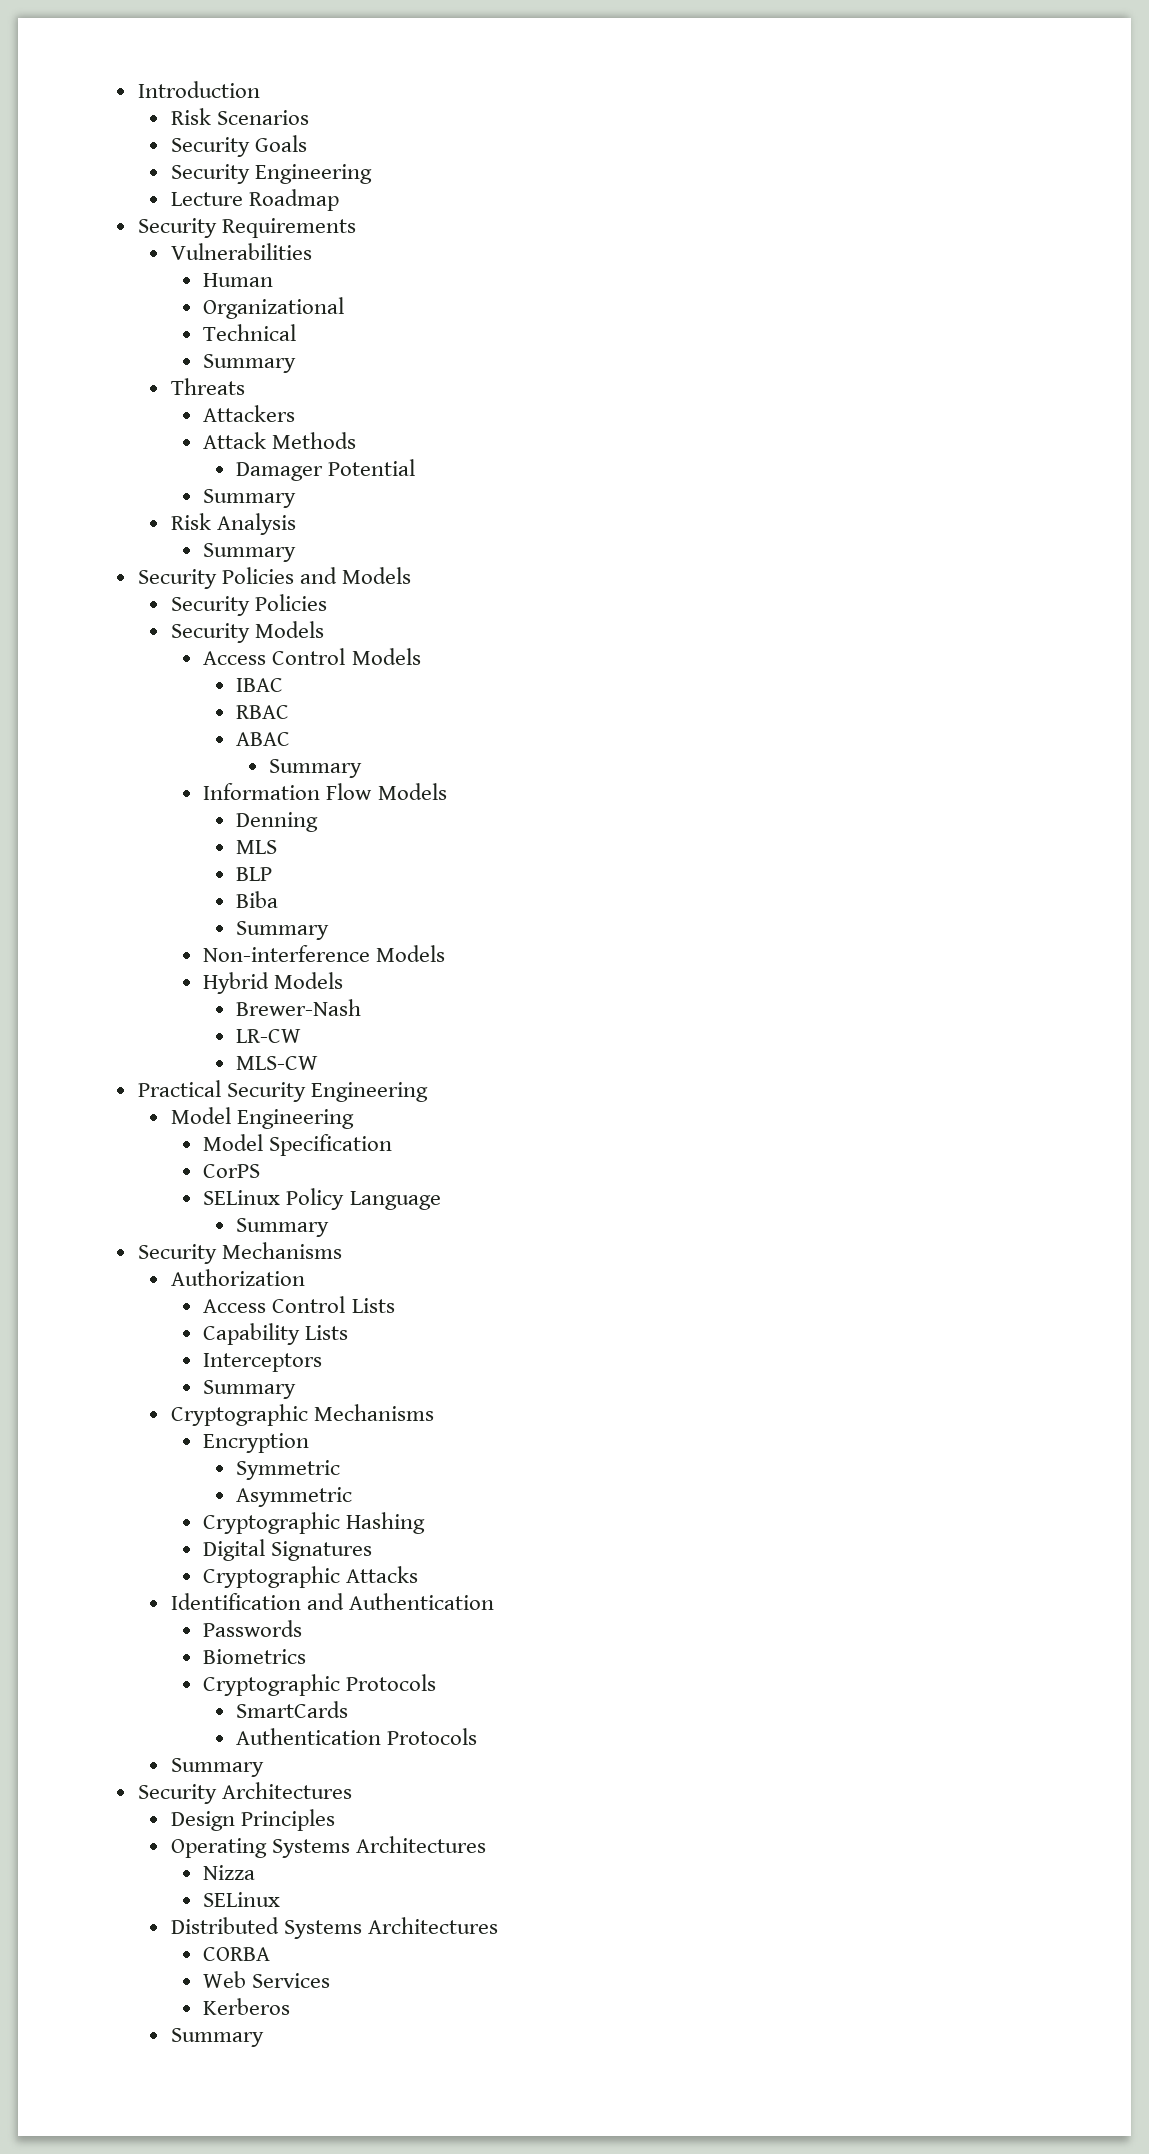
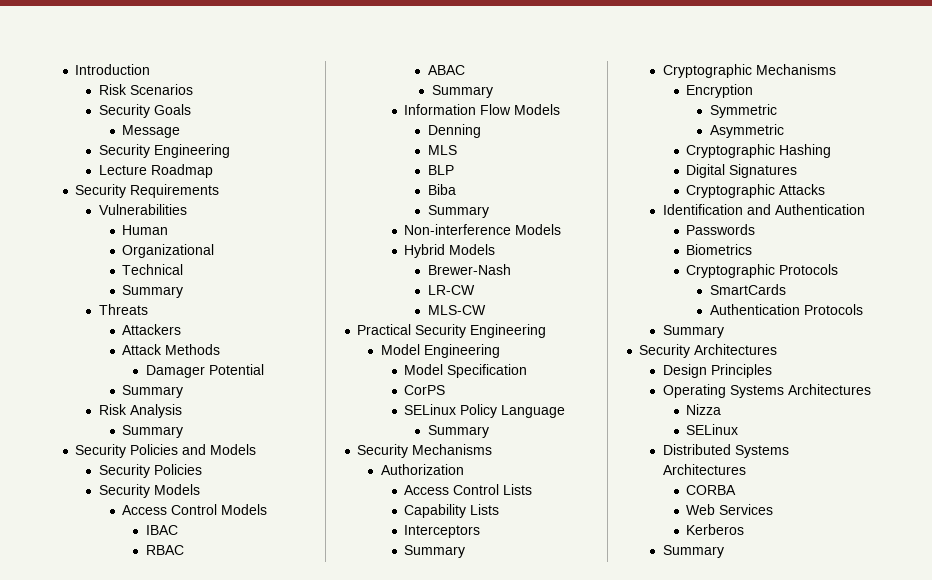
(307, 143) none -> [122,125,181,138] // Message

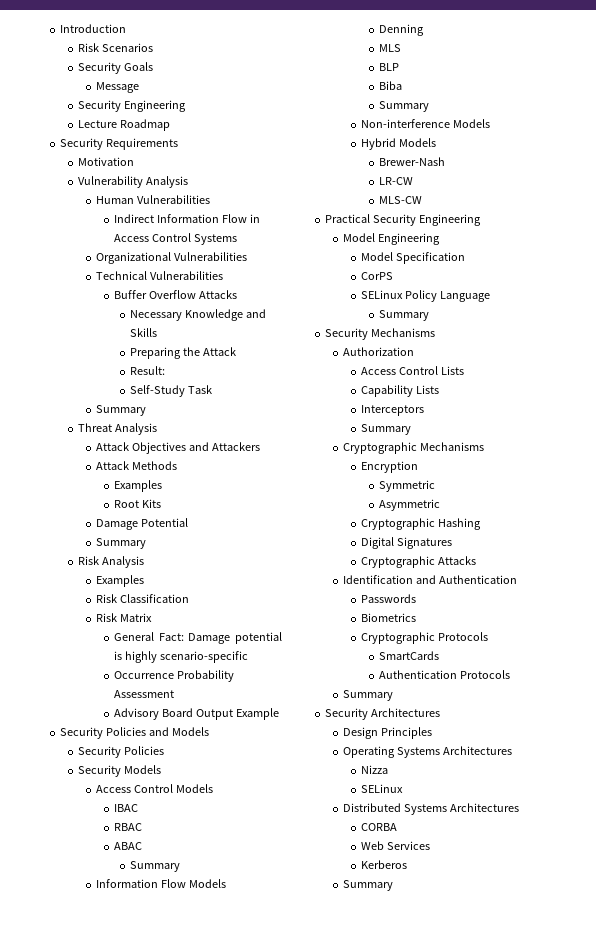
[98,204,187,215] [122,225,169,235] Vulnerabilities // Human -> [78,157,135,166] [78,176,189,188] [96,195,211,204] [114,214,261,223] [114,233,238,245] Motivation // Vulnerability Analysis // Human Vulnerabilities // Indirect Information Flow in Access Control Systems
(215, 251) none -> [174,252,248,261] Vulnerabilities
[122,285,184,298] [98,304,148,315] // Summary // Threats // -> [150,271,224,280] [114,290,238,299] [130,309,267,321] [130,328,158,337] [130,347,237,359] [130,366,166,375] [130,385,213,397] [96,405,147,416] [78,423,158,435] [96,442,210,454] Vulnerabilities // Buffer Overflow Attacks // Necessary Knowledge and Skills // Preparing the Attack // Result: // Self-Study Task // Summary // Threat Analysis // Attack Objectives and
[145,365,205,378] Damager -> [114,480,163,492] [114,499,162,508] [96,519,139,530] Examples // Root Kits // Damage
[122,425,184,438] Summary -> [96,575,145,587] [96,594,190,603] [96,613,153,622] [114,632,282,644] [114,651,249,663] [114,670,235,682] [114,690,175,698] [114,708,280,720] Examples // Risk Classification // Risk Matrix // General Fact: Damage potential is highly scenario-specific // Occurrence Probability Assessment // Advisory Board Output Example

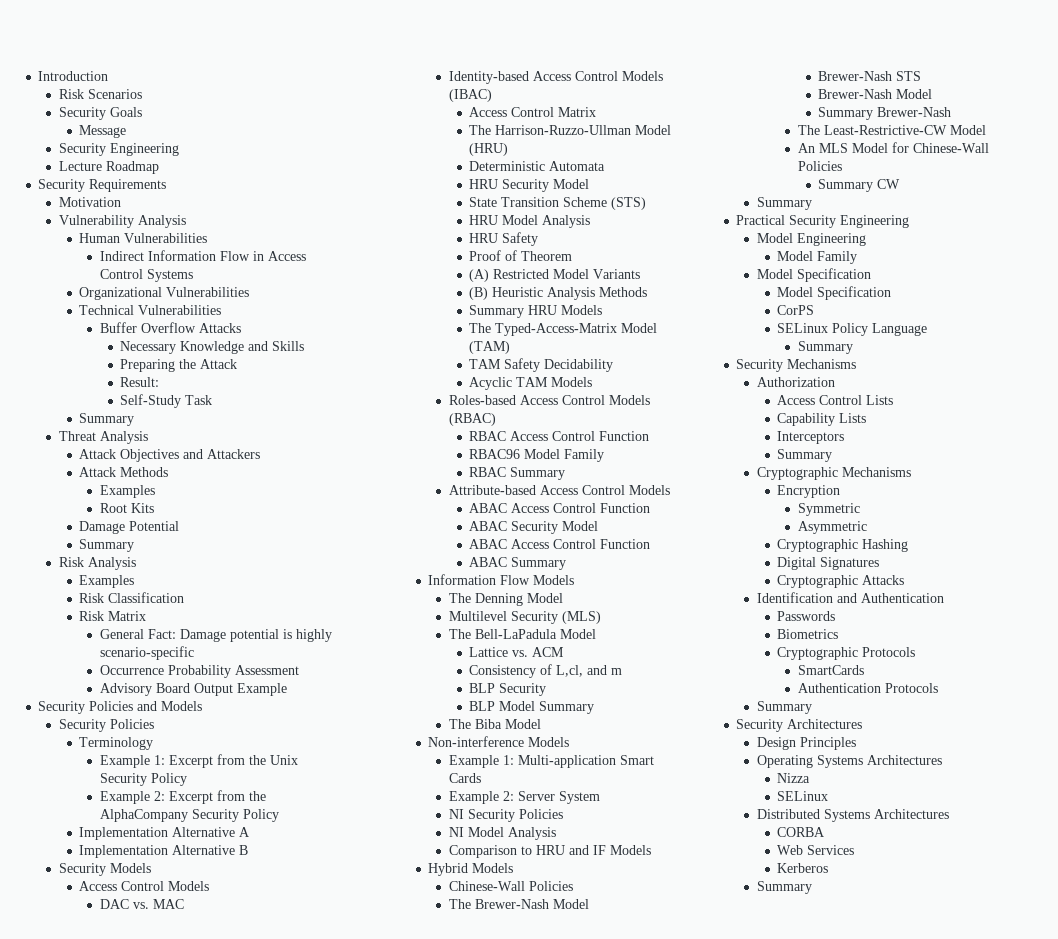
(165, 750) none -> [79,737,154,750] [99,754,298,768] [99,773,187,786] [99,790,266,804] [99,809,279,822] [79,827,251,840] [79,845,249,858] // Terminology // Example 1: Excerpt from the Unix Security Policy // Example 2: Excerpt from the AlphaCompany Security Policy // Implementation Alternative A // Implementation Alternative B
[114,804,139,812] [114,823,143,831] [114,842,143,850] IBAC // RBAC // ABAC // -> [99,899,184,909] [448,71,663,84] [448,89,492,102] [469,107,597,117] [469,125,672,135] [469,143,509,156] [469,161,606,171] [469,179,590,192] [469,197,647,210] [469,215,591,228] [469,232,539,246] [469,250,573,261] [469,269,641,282] [469,287,648,300] [469,305,603,318] [469,323,658,336] [469,341,511,354] [469,358,614,372] [469,377,593,390] [448,395,650,405] [448,413,496,426] [469,431,650,441] [469,449,605,462] [469,467,566,480] [448,485,670,495] [469,503,651,513] [469,521,599,534] [469,539,651,549] [469,557,508,567] DAC vs. MAC // Identity-based Access Control Models (IBAC) // Access Control Matrix // The Harrison-Ruzzo-Ullman Model (HRU) // Deterministic Automata // HRU Security Model // State Transition Scheme (STS) // HRU Model Analysis // HRU Safety // Proof of Theorem // (A) Restricted Model Variants // (B) Heuristic Analysis Methods // Summary HRU Models // The Typed-Access-Matrix Model (TAM) // TAM Safety Decidability // Acyclic TAM Models // Roles-based Access Control Models (RBAC) // RBAC Access Control Function // RBAC96 Model Family // RBAC Summary // Attribute-based Access Control Models // ABAC Access Control Function // ABAC Security Model // ABAC Access Control Function // ABAC
(227, 883) none -> [448,593,471,603] The
[379,44,402,52] [379,63,400,71] [379,81,403,90] [379,101,430,112] [361,119,491,128] [361,138,437,150] [379,157,446,166] [379,177,414,185] [379,196,423,204] // MLS // BLP // Biba // Summary // Non-interference Models // Hybrid Models // Brewer-Nash // LR-CW // MLS-CW -> [526,593,563,603] [448,611,601,624] [448,629,596,639] [469,647,565,657] [469,664,623,678] [469,683,547,696] [469,701,595,714] [448,719,541,729] [428,736,570,747] [448,755,654,768] [448,773,481,783] [448,791,600,804] [448,809,563,822] [448,827,556,840] [448,845,651,858] [428,863,514,876] [448,881,573,891] [448,899,589,909] [818,71,922,81] [818,89,933,99] [818,107,952,120] [797,125,986,135] [797,142,989,153] [797,161,842,171] [818,179,901,192] [756,197,812,210] Model // Multilevel Security (MLS) // The Bell-LaPadula Model // Lattice vs. ACM // Consistency of L,cl, and m // BLP Security // BLP Model Summary // The Biba Model // Non-interference Models // Example 1: Multi-application Smart Cards // Example 2: Server System // NI Security Policies // NI Model Analysis // Comparison to HRU and IF Models // Hybrid Models // Chinese-Wall Policies // The Brewer-Nash Model // Brewer-Nash STS // Brewer-Nash Model // Summary Brewer-Nash // The Least-Restrictive-CW Model // An MLS Model for Chinese-Wall Policies // Summary CW // Summary
(441, 239) none -> [777,251,858,264] [756,268,871,282] // Model Family // Model Specification

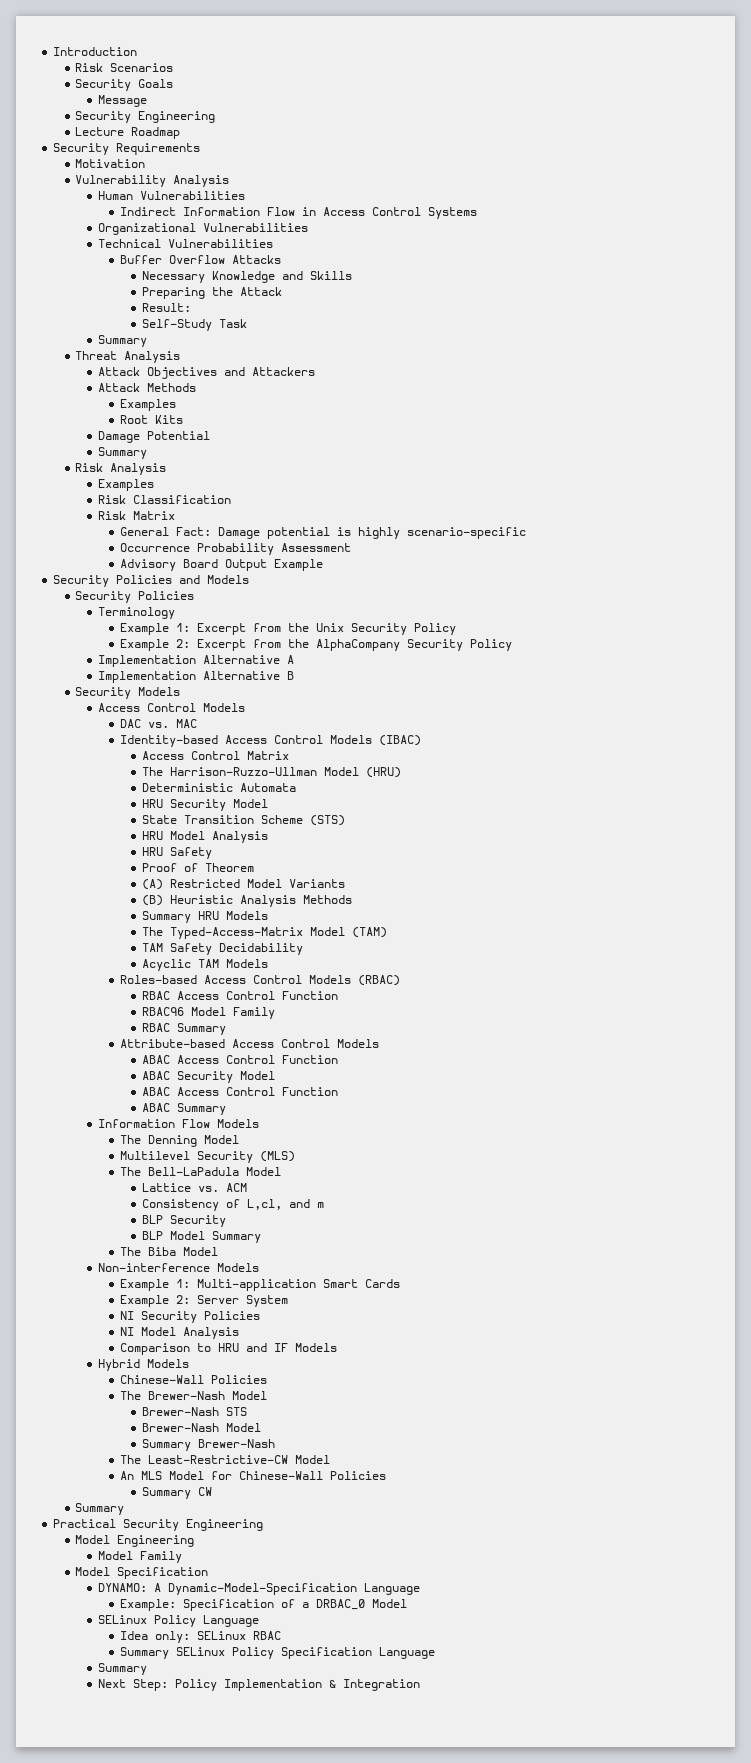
[777,286,892,300] [777,305,815,315] Model Specification // CorPS -> [97,1583,420,1595] [119,1599,407,1611] DYNAMO: A Dynamic-Model-Specification Language // Example: Specification of a DRBAC_0 Model
[797,341,853,354] [736,359,857,372] [756,377,835,387] [777,395,894,405] [777,413,867,426] [777,431,845,444] [777,449,833,462] [756,467,911,480] [777,485,841,498] [797,503,860,516] [797,521,867,534] [777,539,909,552] [777,557,880,570] [777,575,905,588] [756,592,944,603] [777,611,836,621] [777,629,839,639] [777,647,916,660] [797,665,864,675] [797,683,938,693] [756,701,812,714] [736,719,863,732] [756,737,856,750] [756,755,942,768] [777,773,811,783] [777,791,829,801] [756,809,949,822] [777,827,826,837] [777,845,855,855] [777,863,829,873] [756,881,812,894] Summary // Security Mechanisms // Authorization // Access Control Lists // Capability Lists // Interceptors // Summary // Cryptographic Mechanisms // Encryption // Symmetric // Asymmetric // Cryptographic Hashing // Digital Signatures // Cryptographic Attacks // Identification and Authentication // Passwords // Biometrics // Cryptographic Protocols // SmartCards // Authentication Protocols // Summary // Security Architectures // Design Principles // Operating Systems Architectures // Nizza // SELinux // Distributed Systems Architectures // CORBA // Web Services // Kerberos // Summary -> [119,1631,281,1643] [119,1647,435,1659] [97,1663,147,1675] [97,1679,420,1691] Idea only: SELinux RBAC // Summary SELinux Policy Specification Language // Summary // Next Step: Policy Implementation & Integration

